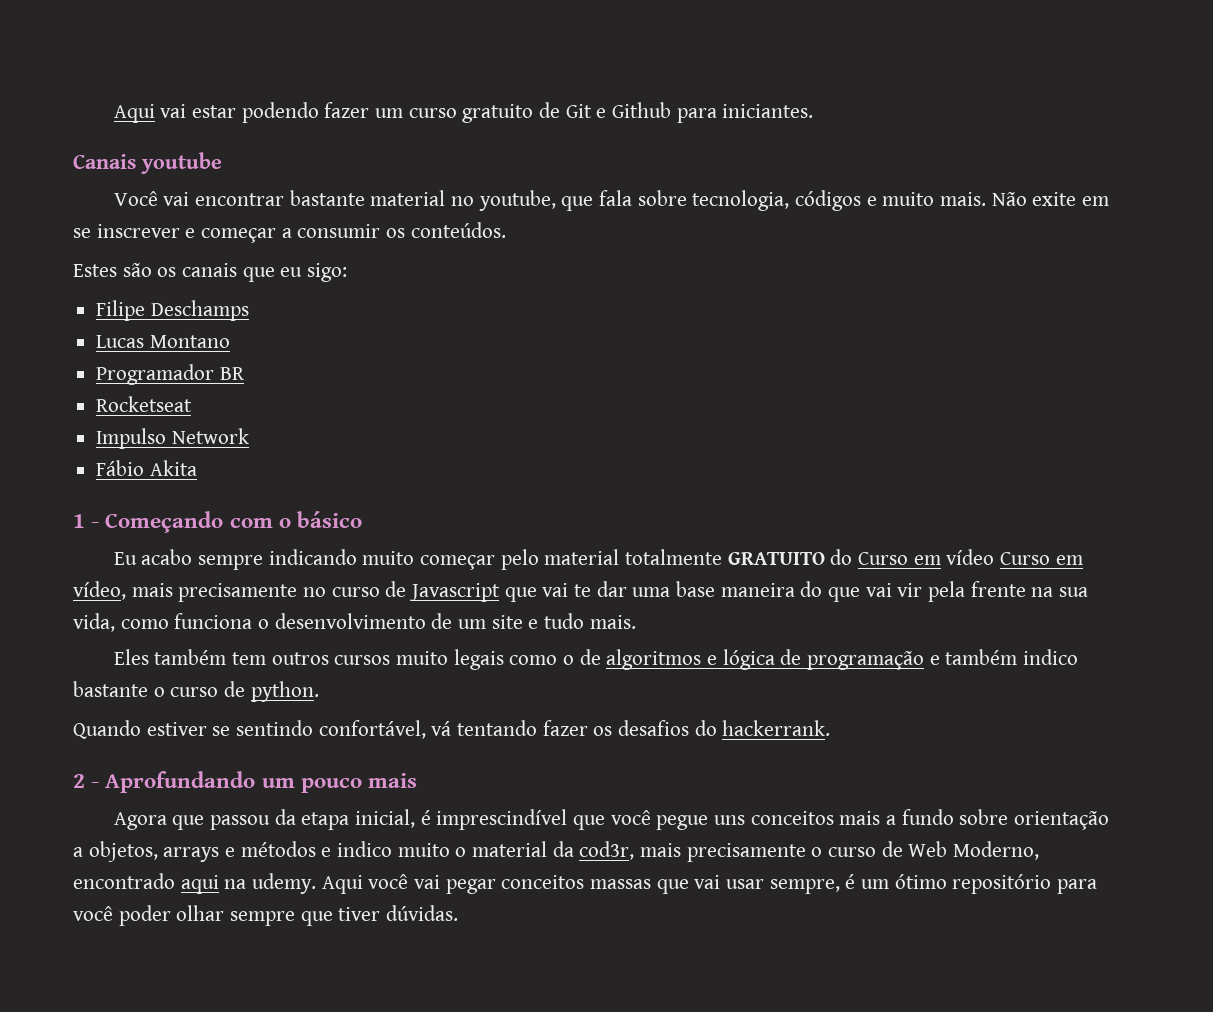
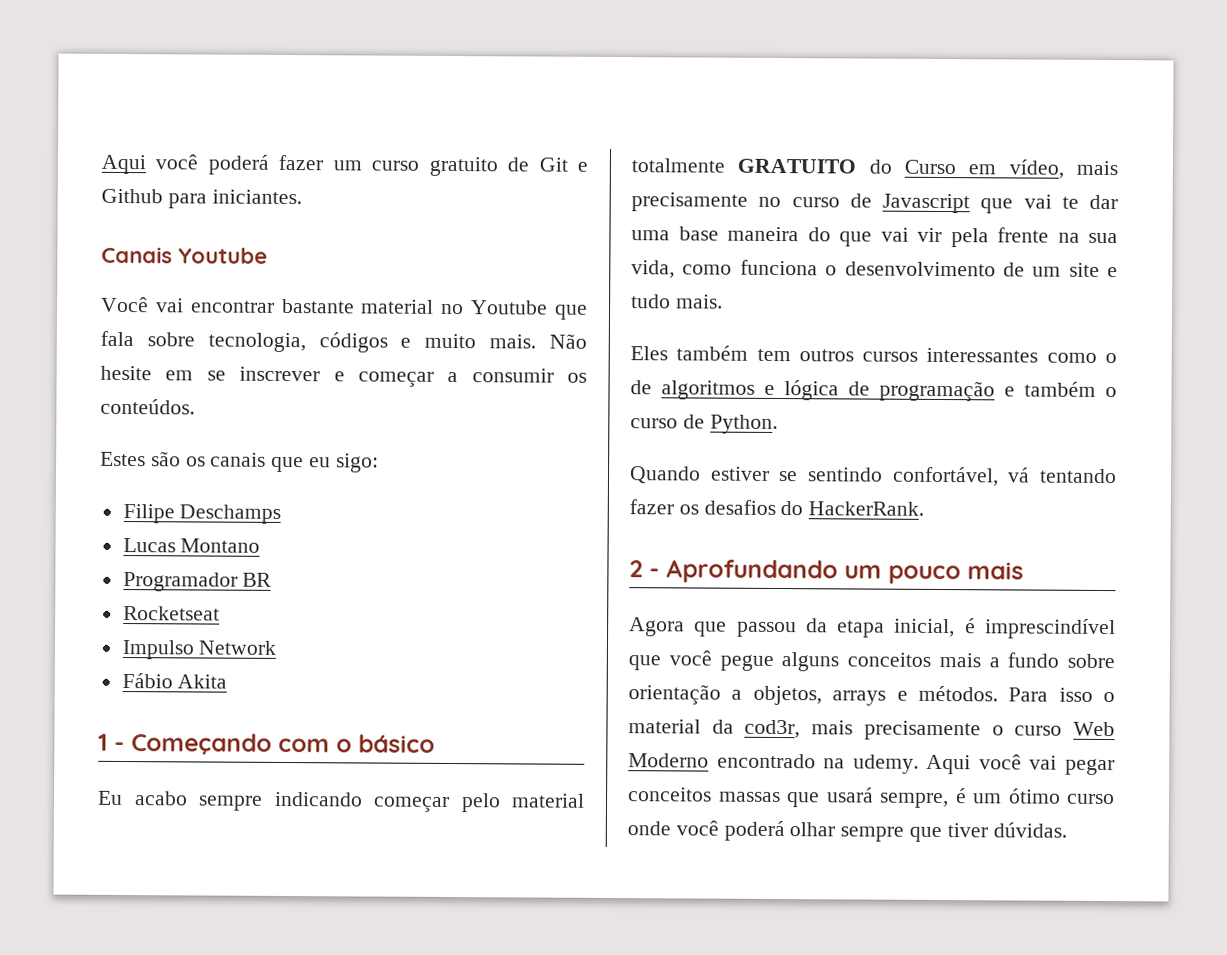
[113,102,319,123] Aqui vai estar podendo -> [101,154,269,175] Aqui você poderá
[141,152,222,174] youtube -> [178,247,268,264] Youtube
[478,190,556,211] youtube, -> [470,300,549,315] Youtube
[1032,192,1077,206] exite -> [100,365,152,381] hesite
[362,551,415,565] muito -> (363, 799) none
[946,549,1083,565] vídeo Curso em -> (997, 169) none
[395,649,504,670] muito legais -> [926,347,1039,363] interessantes
[1022,649,1078,665] [73,681,319,702] indico bastante o curso de python. -> [1105,387,1117,398] [630,414,778,434] o curso de Python.
[722,720,831,736] hackerrank. -> [808,501,925,516] HackerRank.
[713,815,745,825] uns -> [781,652,840,672] alguns
[240,841,450,857] métodos e indico muito -> [917,685,1093,702] métodos. Para isso
[881,841,1040,860] [73,873,219,894] de Web Moderno, encontrado aqui -> [1073,721,1115,737] [628,753,816,769] Web Moderno encontrado
[694,875,765,889] vai usar -> [826,787,874,803] usará
[952,874,1098,894] [73,905,171,926] repositório para você poder -> [1067,793,1115,805] [627,820,785,842] curso onde você poderá

